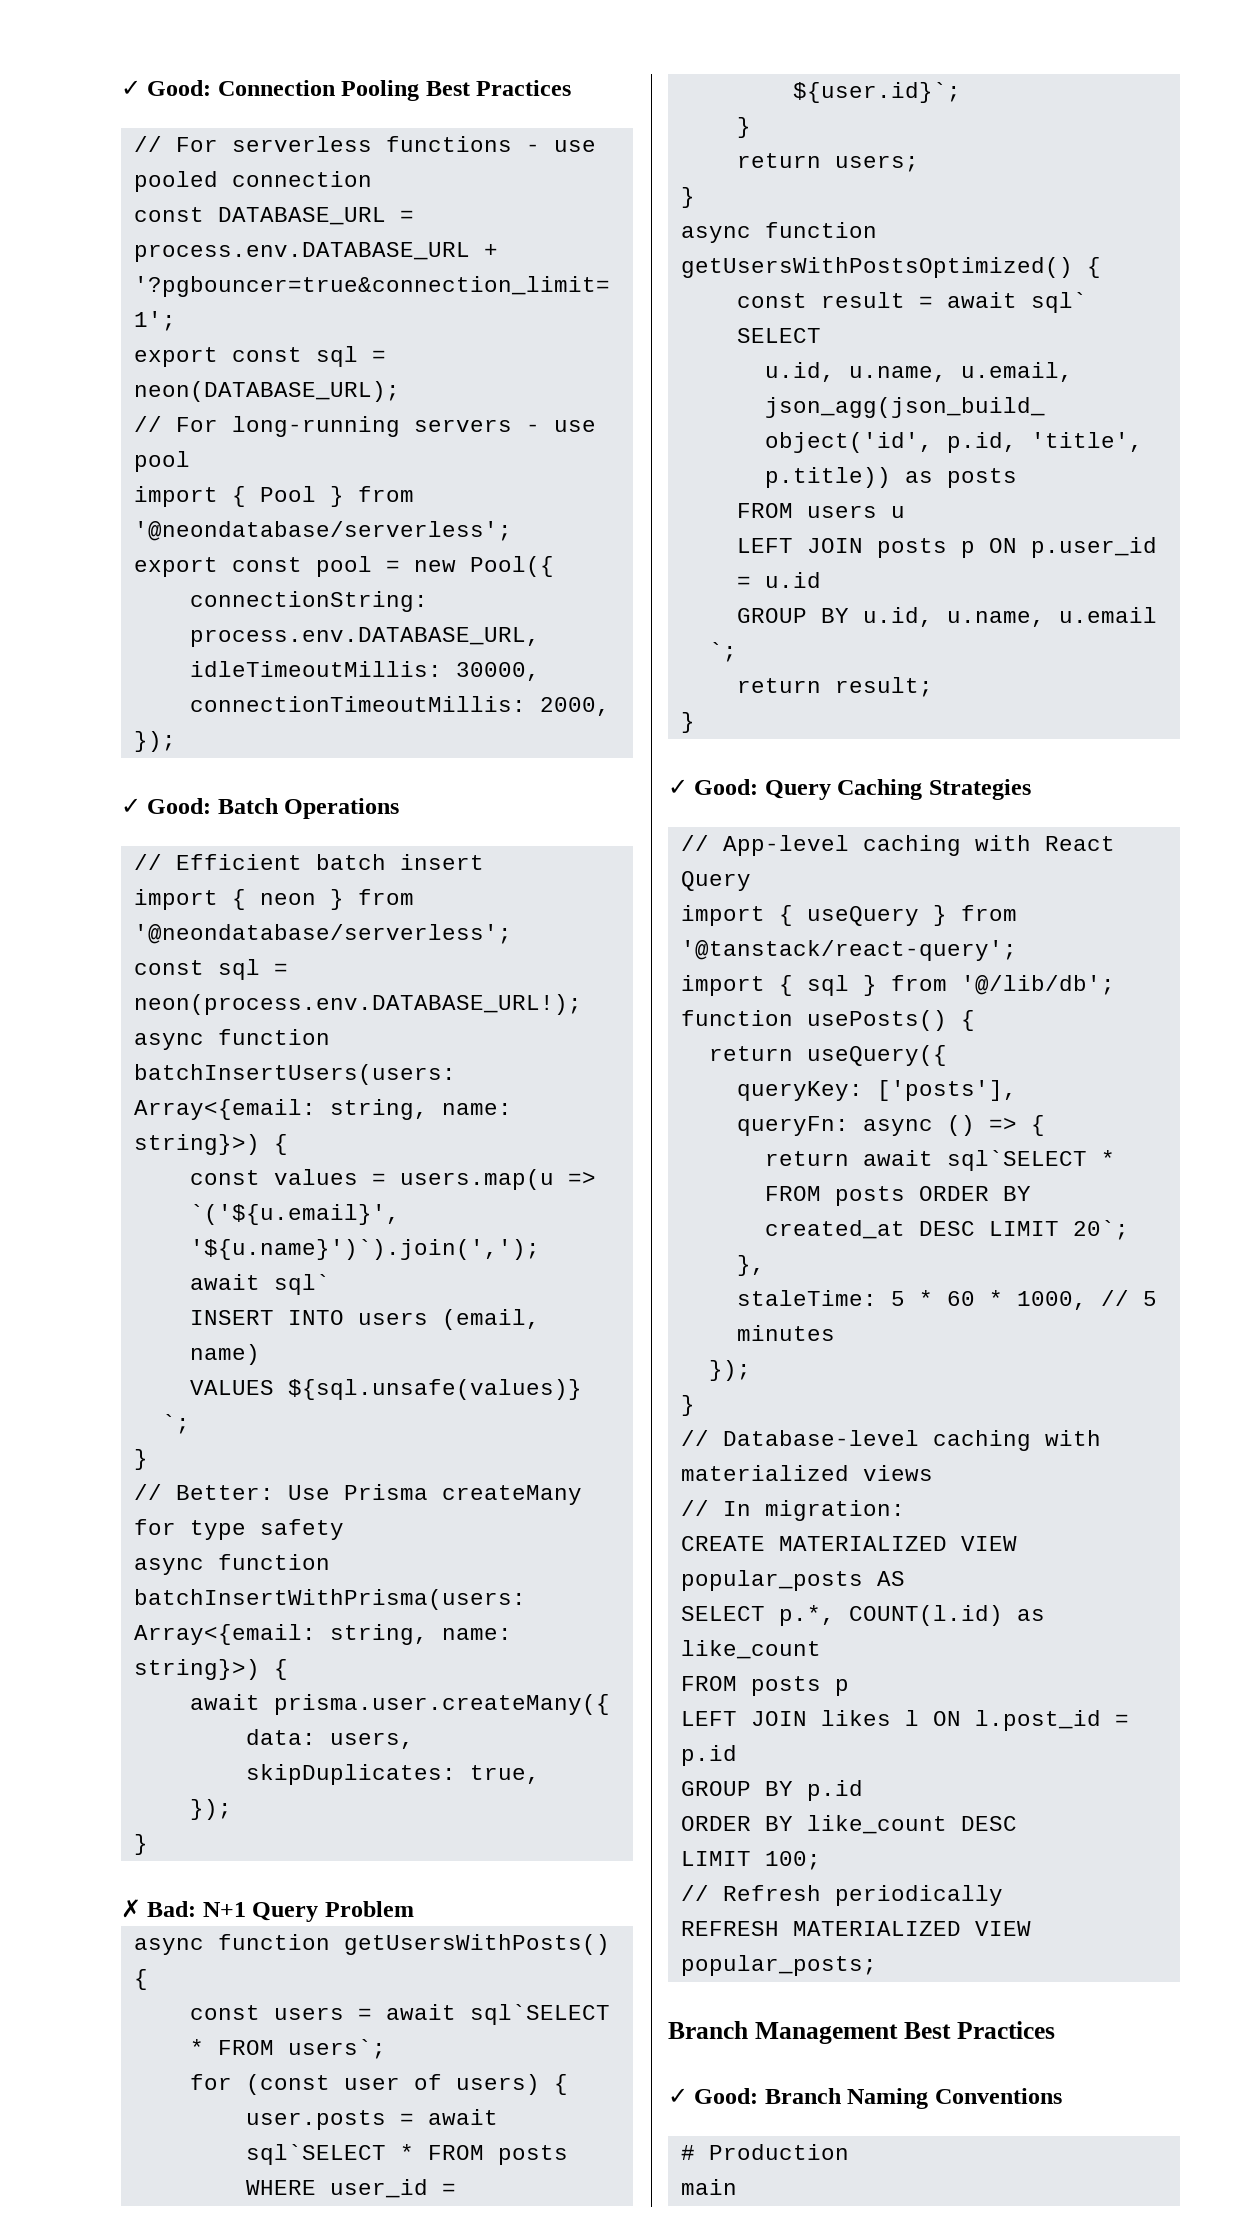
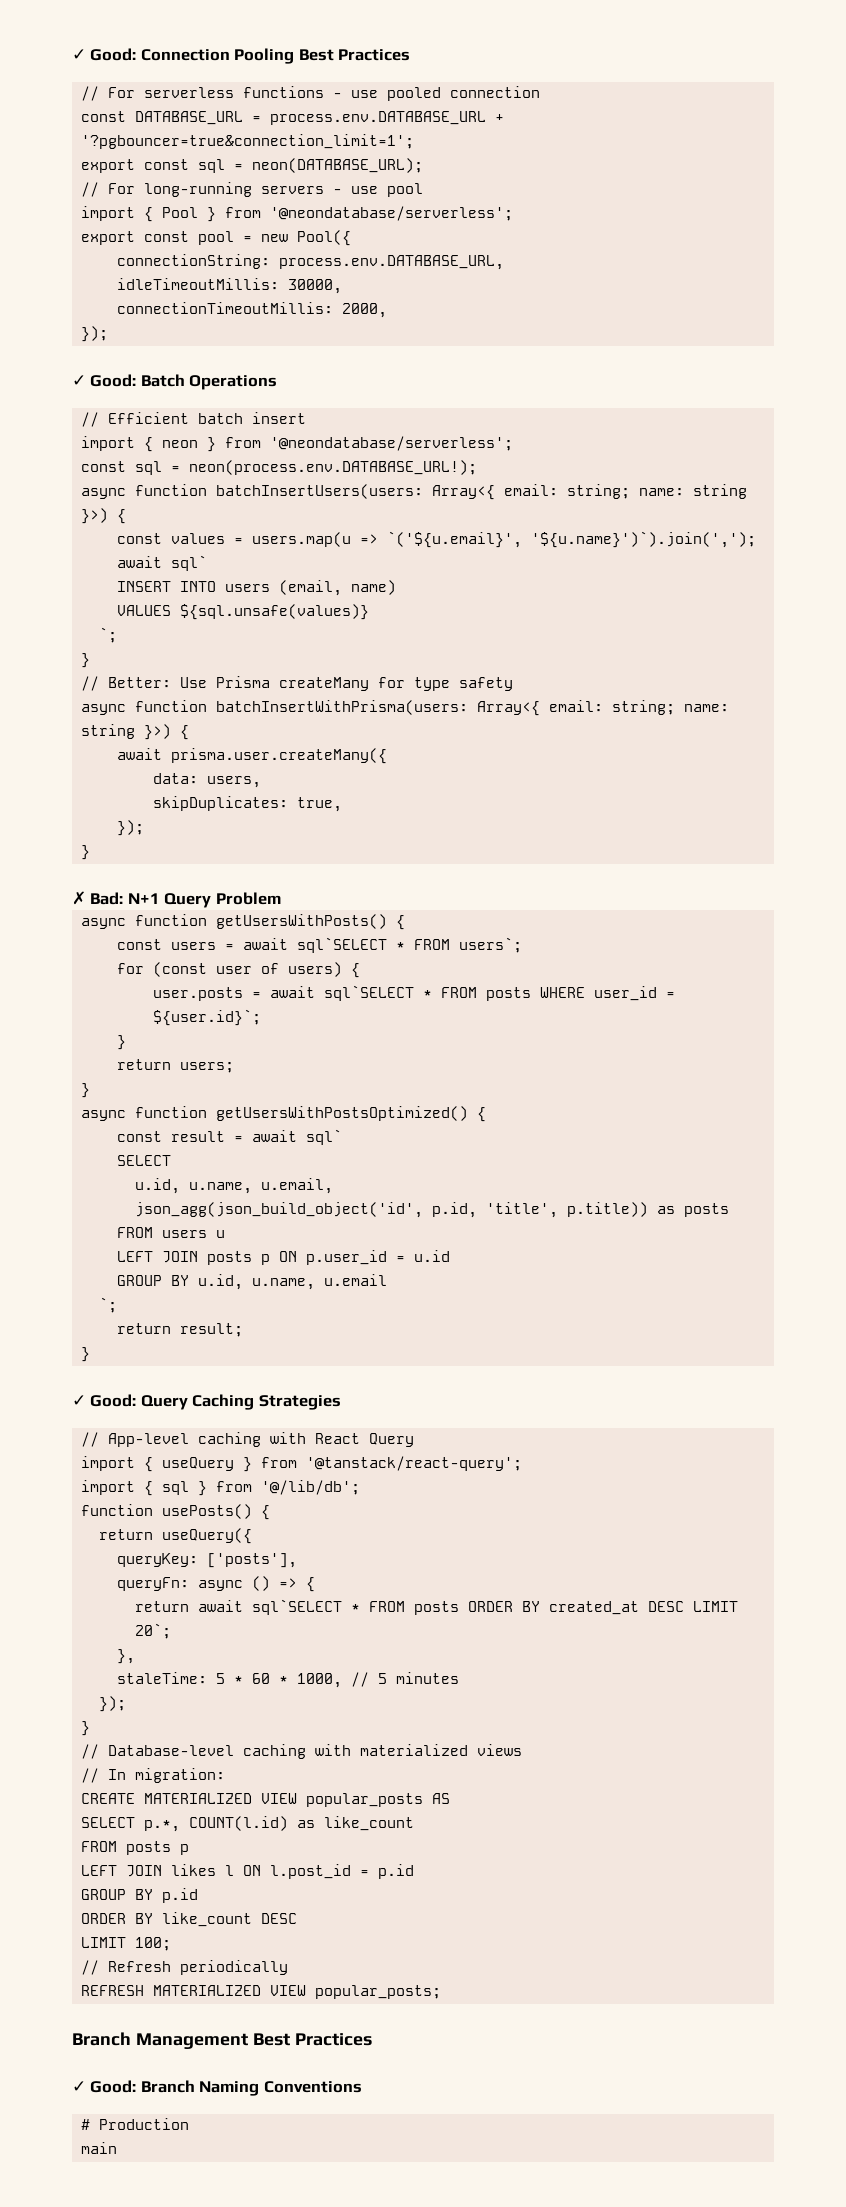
[134,1099,513,1120] [134,1134,261,1155] Array<{email: string, name: string}>) -> [432,484,748,500] [81,508,109,524] Array<{ email: string; name: string }>)
[134,1624,513,1645] [134,1659,261,1680] Array<{email: string, name: string}>) -> [477,700,730,716] [81,724,172,740] Array<{ email: string; name: string }>)

